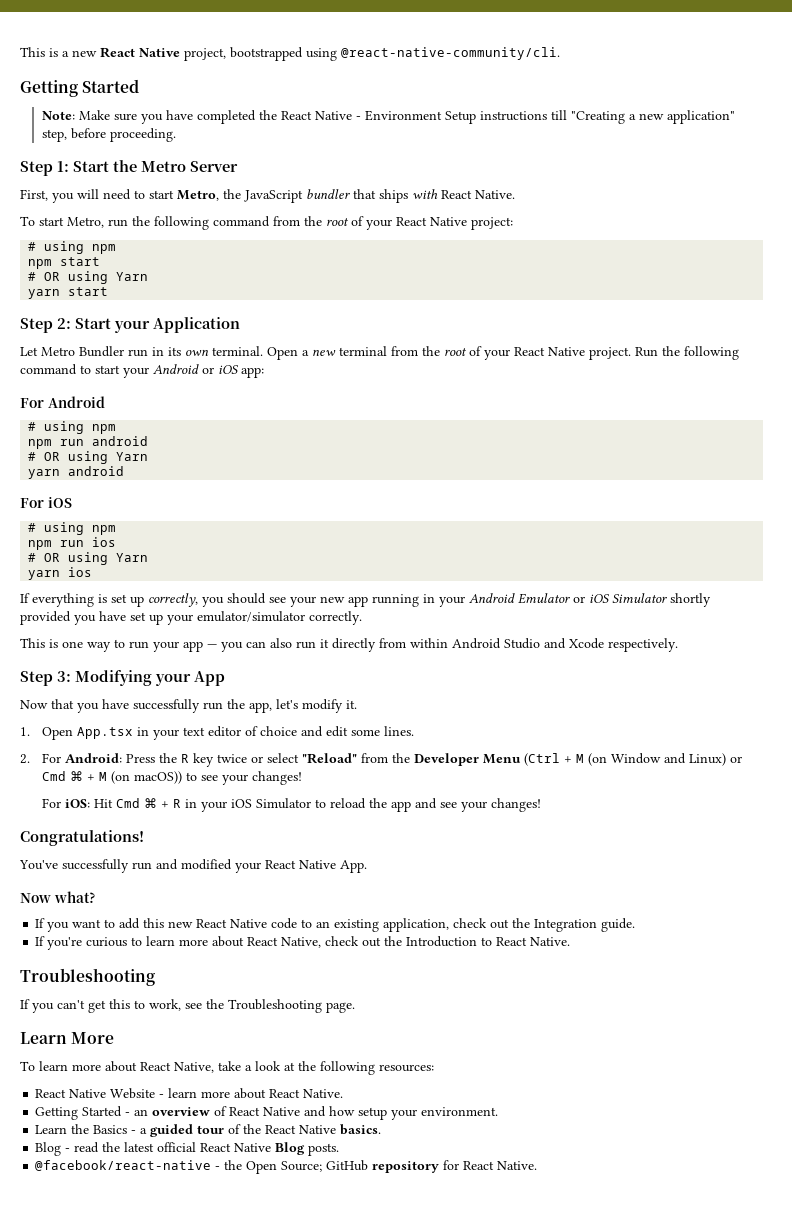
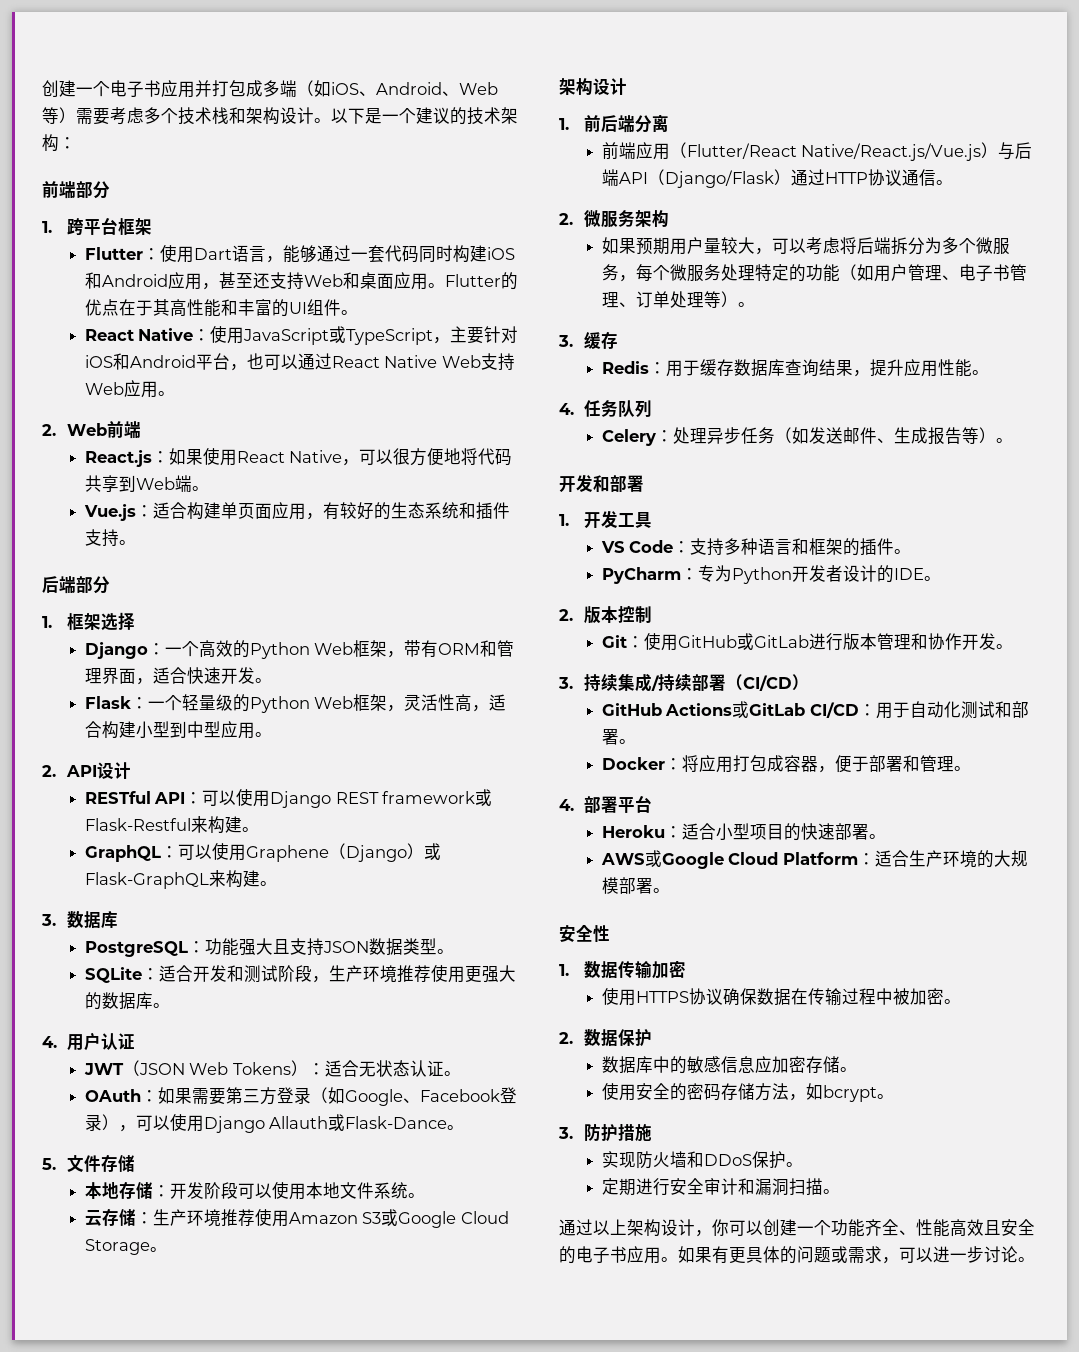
[20,47,560,61] [20,79,140,97] [41,110,735,124] [41,128,176,142] [20,160,238,176] [20,189,515,203] [20,216,513,230] [28,241,117,254] [28,257,101,269] [28,271,149,284] [28,287,109,299] [20,317,240,333] [20,346,739,360] [20,364,264,378] [20,396,105,408] [28,421,117,434] [28,436,149,449] [28,451,149,464] [28,466,125,479] [20,497,72,508] [28,522,117,535] [28,537,117,550] [28,552,149,565] [28,567,93,580] [20,593,711,607] [20,611,362,625] [20,638,678,652] [20,670,225,686] [20,699,357,713] [20,726,414,740] [20,753,742,767] [41,771,302,785] [41,798,541,812] [20,830,144,846] [19,859,367,873] [20,891,95,903] [35,918,636,932] [35,936,571,950] [20,968,155,986] [20,999,355,1013] [20,1032,115,1044] [20,1061,434,1075] [35,1088,344,1099] [35,1106,499,1120] [35,1124,382,1137] [35,1142,340,1156] [35,1160,538,1174] This is a new React Native project, bootstrapped using @react-native-community/cli. // Getting Started // Note: Make sure you have completed the React Native - Environment Setup instructions till "Creating a new application" step, before proceeding. // Step 1: Start the Metro Server // First, you will need to start Metro, the JavaScript bundler that ships with React Native. // To start Metro, run the following command from the root of your React Native project: // # using npm // npm start // # OR using Yarn // yarn start // Step 2: Start your Application // Let Metro Bundler run in its own terminal. Open a new terminal from the root of your React Native project. Run the following command to start your Android or iOS app: // For Android // # using npm // npm run android // # OR using Yarn // yarn android // For iOS // # using npm // npm run ios // # OR using Yarn // yarn ios // If everything is set up correctly, you should see your new app running in your Android Emulator or iOS Simulator shortly provided you have set up your emulator/simulator correctly. // This is one way to run your app — you can also run it directly from within Android Studio and Xcode respectively. // Step 3: Modifying your App // Now that you have successfully run the app, let's modify it. // 1. Open App.tsx in your text editor of choice and edit some lines. // 2. For Android: Press the R key twice or select "Reload" from the Developer Menu (Ctrl + M (on Window and Linux) or Cmd ⌘ + M (on macOS)) to see your changes! // For iOS: Hit Cmd ⌘ + R in your iOS Simulator to reload the app and see your changes! // Congratulations! // You've successfully run and modified your React Native App. // Now what? // If you want to add this new React Native code to an existing application, check out the Integration guide. // If you're curious to learn more about React Native, check out the Introduction to React Native. // Troubleshooting // If you can't get this to work, see the Troubleshooting page. // Learn More // To learn more about React Native, take a look at the following resources: // React Native Website - learn more about React Native. // Getting Started - an overview of React Native and how setup your environment. // Learn the Basics - a guided tour of the React Native basics. // Blog - read the latest official React Native Blog posts. // @facebook/react-native - the Open Source; GitHub repository for React Native. -> [42,80,498,98] [42,107,518,125] [42,134,76,152] [42,181,110,199] [42,217,152,236] [84,245,515,263] [84,272,518,290] [84,299,358,317] [84,326,519,345] [84,353,515,371] [84,380,175,398] [42,421,141,439] [84,448,513,467] [84,475,209,493] [83,502,510,521] [84,529,136,547] [42,576,110,594] [42,612,135,631] [84,640,515,659] [84,667,272,685] [84,694,507,713] [84,721,272,739] [42,762,131,779] [84,789,493,808] [84,816,259,834] [84,843,441,862] [84,870,277,889] [41,911,118,929] [84,938,454,957] [84,965,516,983] [84,992,170,1010] [42,1032,135,1051] [83,1060,461,1077] [84,1087,517,1106] [84,1114,465,1133] [42,1154,135,1173] [84,1181,425,1200] [84,1208,509,1228] [84,1239,167,1255] [559,78,627,95] [559,115,669,133] [601,142,1033,161] [601,169,953,188] [559,210,669,227] [601,237,1010,255] [601,264,1027,282] [601,291,755,308] [558,331,618,349] [601,359,989,377] [559,400,652,418] [601,427,1013,446] [559,474,644,493] [559,510,652,529] [600,538,912,556] [601,565,941,584] [559,605,652,624] [601,633,1013,651] [558,673,809,692] [601,701,1029,719] [601,729,636,745] [601,755,971,773] [559,795,652,813] [601,823,886,841] [600,850,1028,869] [601,877,670,894] [559,924,610,942] [559,960,686,979] [601,988,961,1006] [559,1029,652,1047] [601,1056,857,1074] [601,1083,894,1102] [558,1124,652,1142] [601,1151,803,1169] [601,1178,840,1196] [559,1219,1035,1237] [559,1246,1035,1264] 创建一个电子书应用并打包成多端（如iOS、Android、Web等）需要考虑多个技术栈和架构设计。以下是一个建议的技术架构： // 前端部分 // 1.跨平台框架 // Flutter：使用Dart语言，能够通过一套代码同时构建iOS和Android应用，甚至还支持Web和桌面应用。Flutter的优点在于其高性能和丰富的UI组件。 // React Native：使用JavaScript或TypeScript，主要针对iOS和Android平台，也可以通过React Native Web支持Web应用。 // 2. Web前端 // React.js：如果使用React Native，可以很方便地将代码共享到Web端。 // Vue.js：适合构建单页面应用，有较好的生态系统和插件支持。 // 后端部分 // 1.框架选择 // Django：一个高效的Python Web框架，带有ORM和管理界面，适合快速开发。 // Flask：一个轻量级的Python Web框架，灵活性高，适合构建小型到中型应用。 // 2. API设计 // RESTful API：可以使用Django REST framework或Flask-Restful来构建。 // GraphQL：可以使用Graphene（Django）或Flask-GraphQL来构建。 // 3.数据库 // PostgreSQL：功能强大且支持JSON数据类型。 // SQLite：适合开发和测试阶段，生产环境推荐使用更强大的数据库。 // 4.用户认证 // JWT（JSON Web Tokens）：适合无状态认证。 // OAuth：如果需要第三方登录（如Google、Facebook登录），可以使用Django Allauth或Flask-Dance。 // 5.文件存储 // 本地存储：开发阶段可以使用本地文件系统。 // 云存储：生产环境推荐使用Amazon S3或Google Cloud Storage。 // 架构设计 // 1.前后端分离 // 前端应用（Flutter/React Native/React.js/Vue.js）与后端API（Django/Flask）通过HTTP协议通信。 // 2.微服务架构 // 如果预期用户量较大，可以考虑将后端拆分为多个微服务，每个微服务处理特定的功能（如用户管理、电子书管理、订单处理等）。 // 3.缓存 // Redis：用于缓存数据库查询结果，提升应用性能。 // 4.任务队列 // Celery：处理异步任务（如发送邮件、生成报告等）。 // 开发和部署 // 1.开发工具 // VS Code：支持多种语言和框架的插件。 // PyCharm：专为Python开发者设计的IDE。 // 2.版本控制 // Git：使用GitHub或GitLab进行版本管理和协作开发。 // 3.持续集成/持续部署（CI/CD） // GitHub Actions或GitLab CI/CD：用于自动化测试和部署。 // Docker：将应用打包成容器，便于部署和管理。 // 4.部署平台 // Heroku：适合小型项目的快速部署。 // AWS或Google Cloud Platform：适合生产环境的大规模部署。 // 安全性 // 1.数据传输加密 // 使用HTTPS协议确保数据在传输过程中被加密。 // 2.数据保护 // 数据库中的敏感信息应加密存储。 // 使用安全的密码存储方法，如bcrypt。 // 3.防护措施 // 实现防火墙和DDoS保护。 // 定期进行安全审计和漏洞扫描。 // 通过以上架构设计，你可以创建一个功能齐全、性能高效且安全的电子书应用。如果有更具体的问题或需求，可以进一步讨论。

